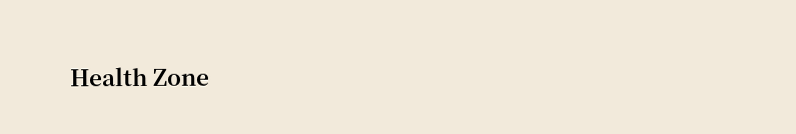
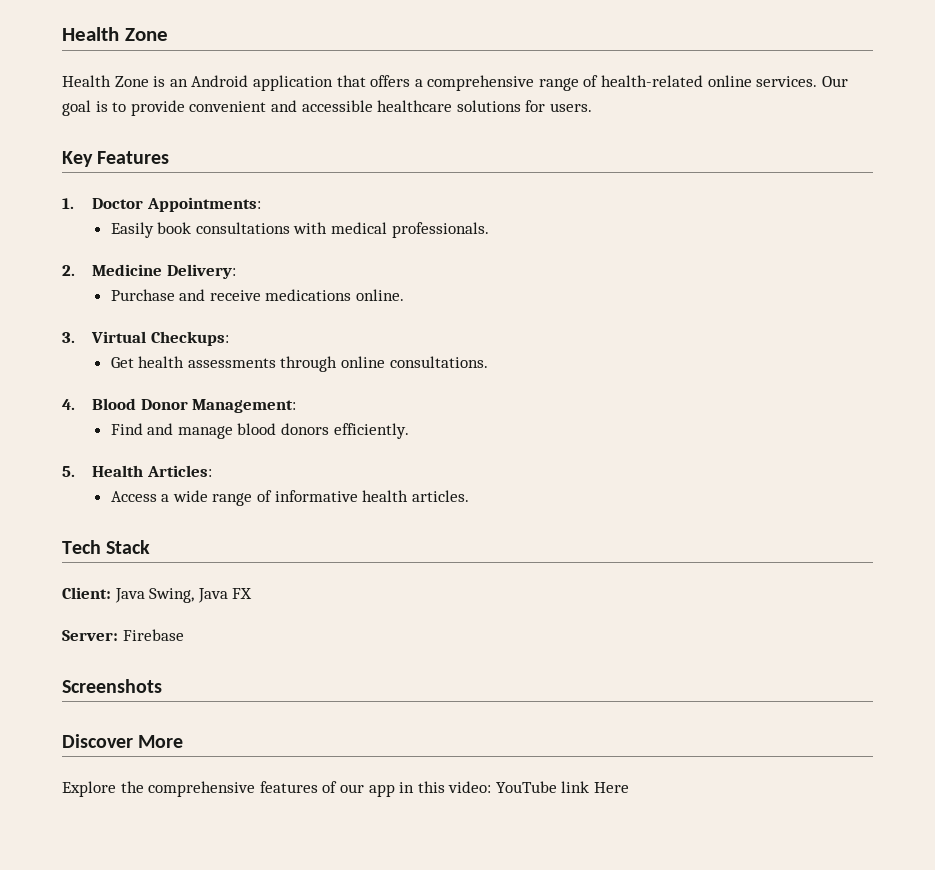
[69,66,211,87] Health Zone -> [62,27,168,41] [62,75,848,91] [62,100,592,116] [62,151,170,167] [62,197,261,212] [110,222,489,238] [62,264,236,279] [110,289,405,301] [62,331,229,346] [110,356,488,372] [62,398,297,413] [110,423,409,439] [62,465,212,477] [110,490,469,506] [62,540,151,554] [62,587,253,603] [62,629,184,641] [62,679,162,693] [62,734,184,748] [62,781,630,797] Health Zone // Health Zone is an Android application that offers a comprehensive range of health-related online services. Our goal is to provide convenient and accessible healthcare solutions for users. // Key Features // 1. Doctor Appointments: // Easily book consultations with medical professionals. // 2. Medicine Delivery: // Purchase and receive medications online. // 3. Virtual Checkups: // Get health assessments through online consultations. // 4. Blood Donor Management: // Find and manage blood donors efficiently. // 5. Health Articles: // Access a wide range of informative health articles. // Tech Stack // Client: Java Swing, Java FX // Server: Firebase // Screenshots // Discover More // Explore the comprehensive features of our app in this video: YouTube link Here

